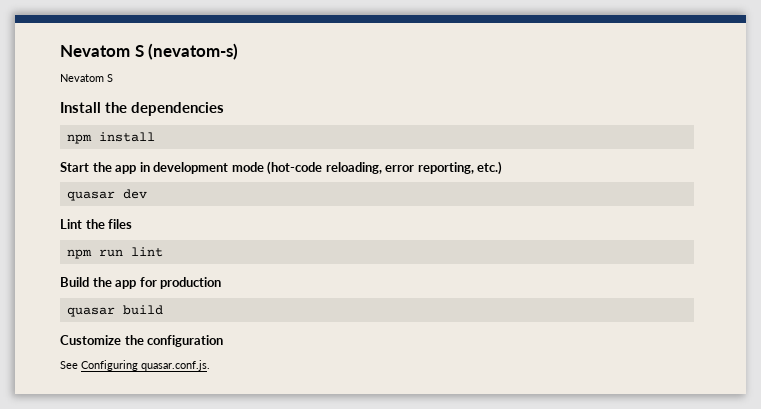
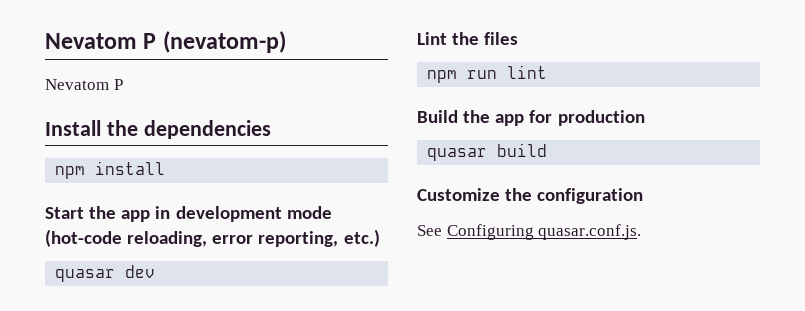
[60,43,239,60] [60,74,113,82] Nevatom S (nevatom-s) // Nevatom S -> [45,31,286,53] [45,79,123,90] Nevatom P (nevatom-p) // Nevatom P

